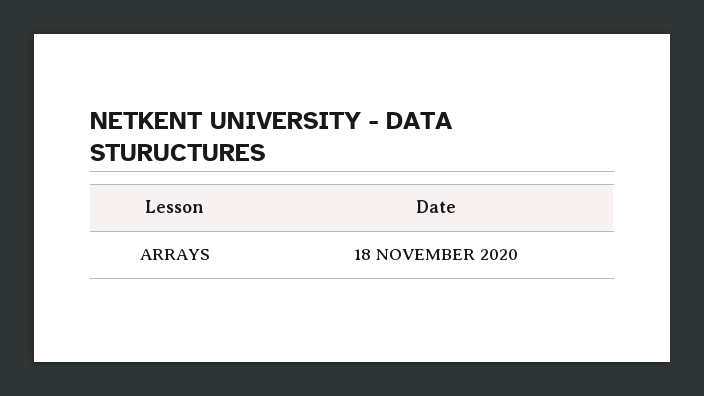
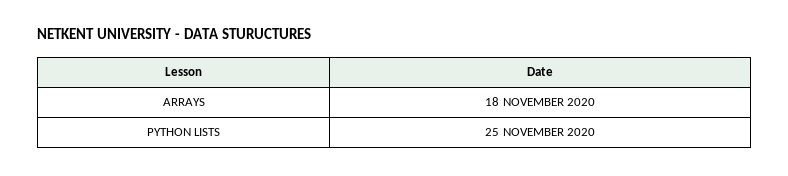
(518, 254) none -> [146,128,221,136] [485,128,595,136] // PYTHON LISTS | 25 NOVEMBER 2020

